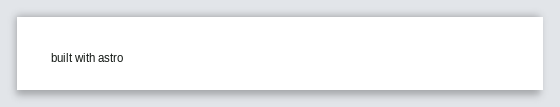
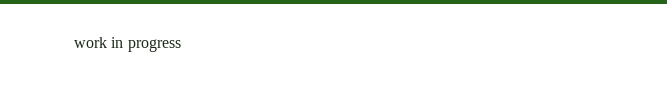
[51,53,124,62] built with astro -> [74,37,181,52] work in progress

